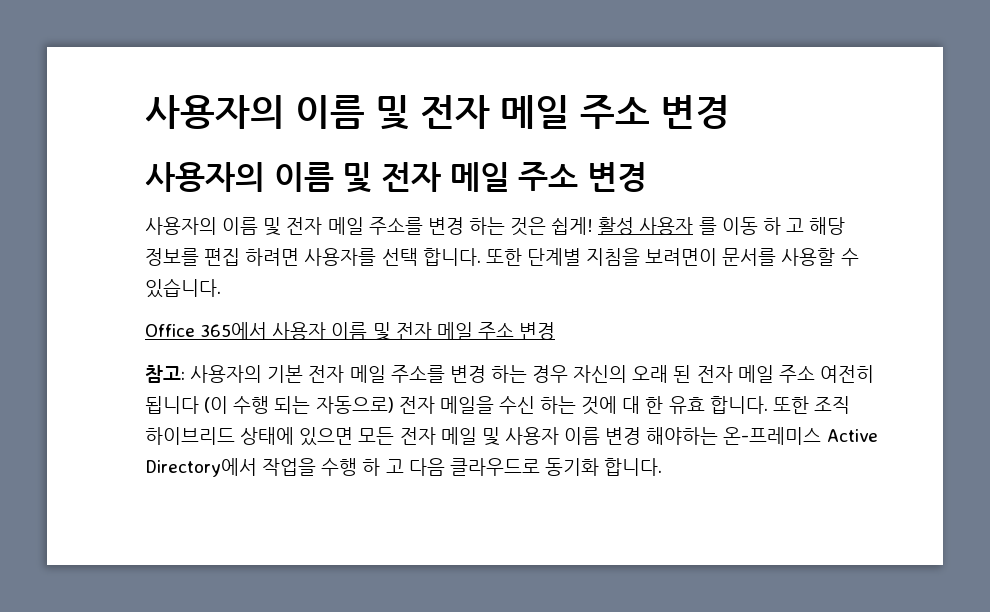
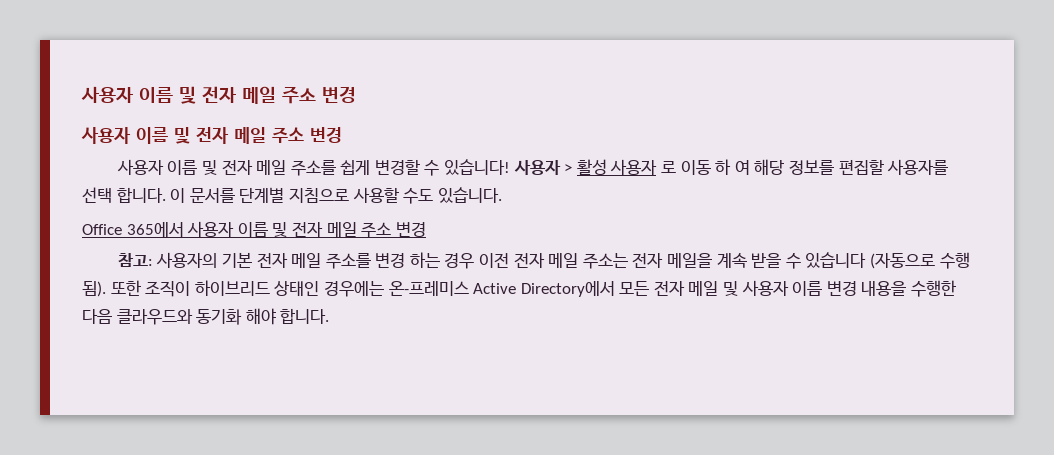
[145,95,730,130] [145,162,647,193] [145,217,217,235] 사용자의 이름 및 전자 메일 주소 변경 // 사용자의 이름 및 전자 메일 주소 변경 // 사용자의 -> [81,86,356,104] [81,127,342,144] [116,159,164,175] 사용자 이름 및 전자 메일 주소 변경 // 사용자 이름 및 전자 메일 주소 변경 // 사용자
[427,217,594,236] 변경 하는 것은 쉽게! -> [340,159,573,176] 쉽게 변경할 수 있습니다! 사용자 >
[698,217,717,235] 를 -> [661,161,677,173] 로
[785,218,804,232] 고 -> [734,160,750,175] 여
[204,248,300,266] 편집 하려면 -> [838,159,884,175] 편집할
[485,248,859,266] 또한 단계별 지침을 보려면이 문서를 사용할 수 -> [170,187,434,204] 이 문서를 단계별 지침으로 사용할 수도
[573,365,874,383] [145,396,850,415] [145,427,354,446] 자신의 오래 된 전자 메일 주소 여전히 됩니다 (이 수행 되는 자동으로) 전자 메일을 수신 하는 것에 대 한 유효 합니다. 또한 조직 하이브리드 상태에 있으면 -> [479,252,970,269] [82,280,615,297] 이전 전자 메일 주소는 전자 메일을 계속 받을 수 있습니다 (자동으로 수행 됨). 또한 조직이 하이브리드 상태인 경우에는 온-프레미스 Active Directory에서
[646,427,878,445] [145,458,599,477] 해야하는 온-프레미스 Active Directory에서 작업을 수행 하 고 다음 클라우드로 동기화 -> [861,280,957,297] [82,308,276,325] 내용을 수행한 다음 클라우드와 동기화 해야

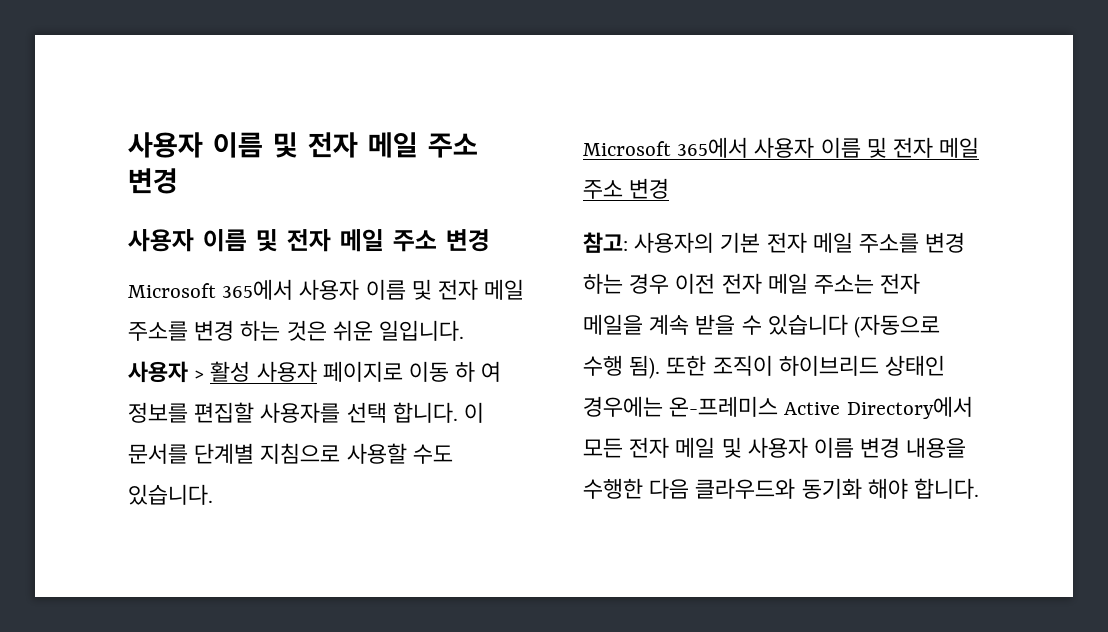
(342, 135) none -> [128,279,294,300] Microsoft 365에서
[340,159,511,176] 쉽게 변경할 수 있습니다! -> [194,320,465,341] 변경 하는 것은 쉬운 일입니다.
[661,161,677,173] 로 -> [322,361,403,382] 페이지로
[754,159,785,175] 해당 -> (502, 371) none
[82,224,122,235] Office -> [583,141,671,156] Microsoft

